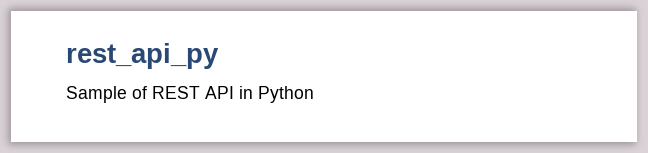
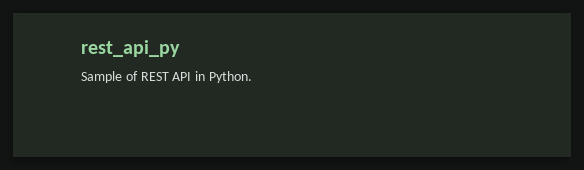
[258,86,314,103] Python -> [208,71,252,83] Python.

